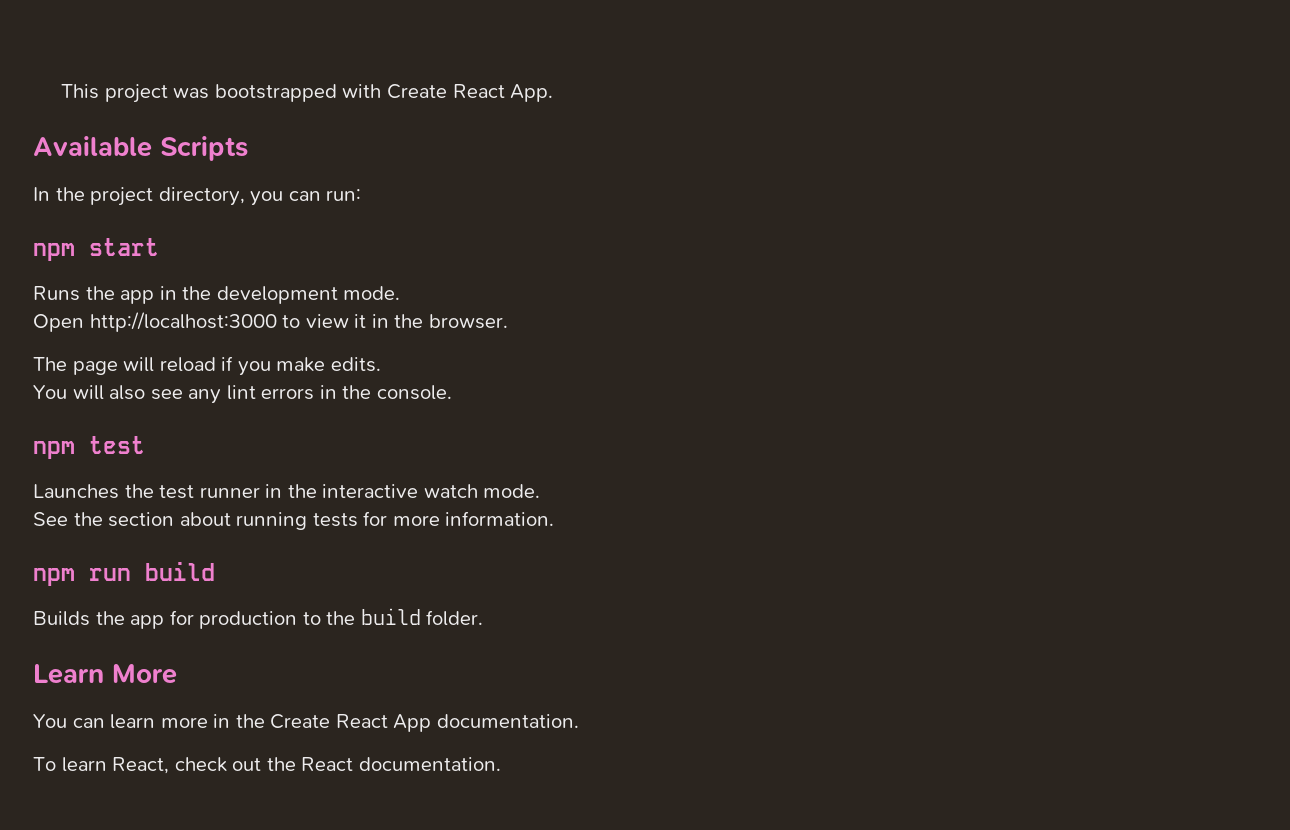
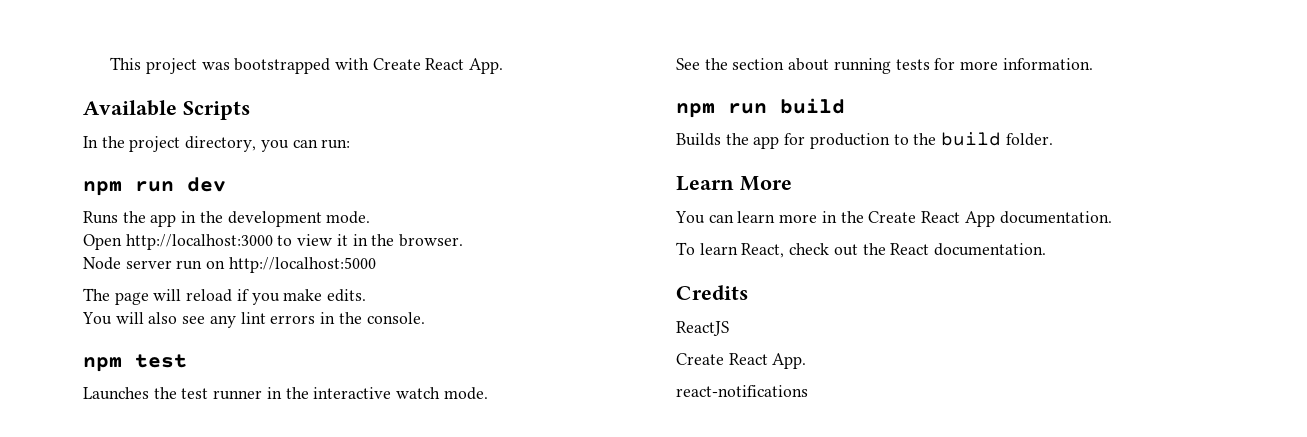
[89,238,159,256] start -> [135,177,226,192] run dev
(508, 321) none -> [83,257,376,273] // Node server run on http://localhost:5000
(501, 764) none -> [676,285,748,300] [676,321,729,336] [676,353,807,369] [676,385,808,397] // Credits // ReactJS // Create React App. // react-notifications

